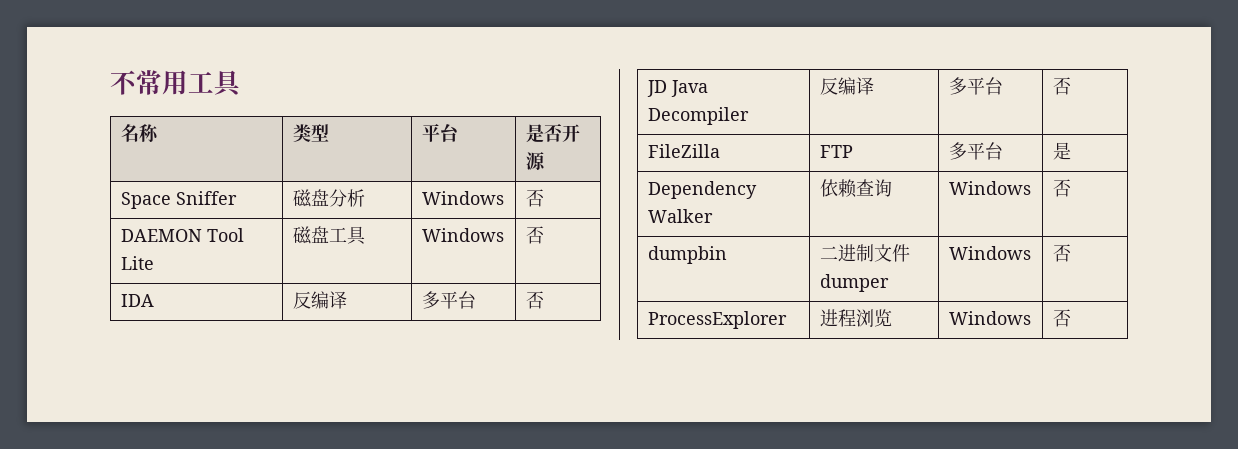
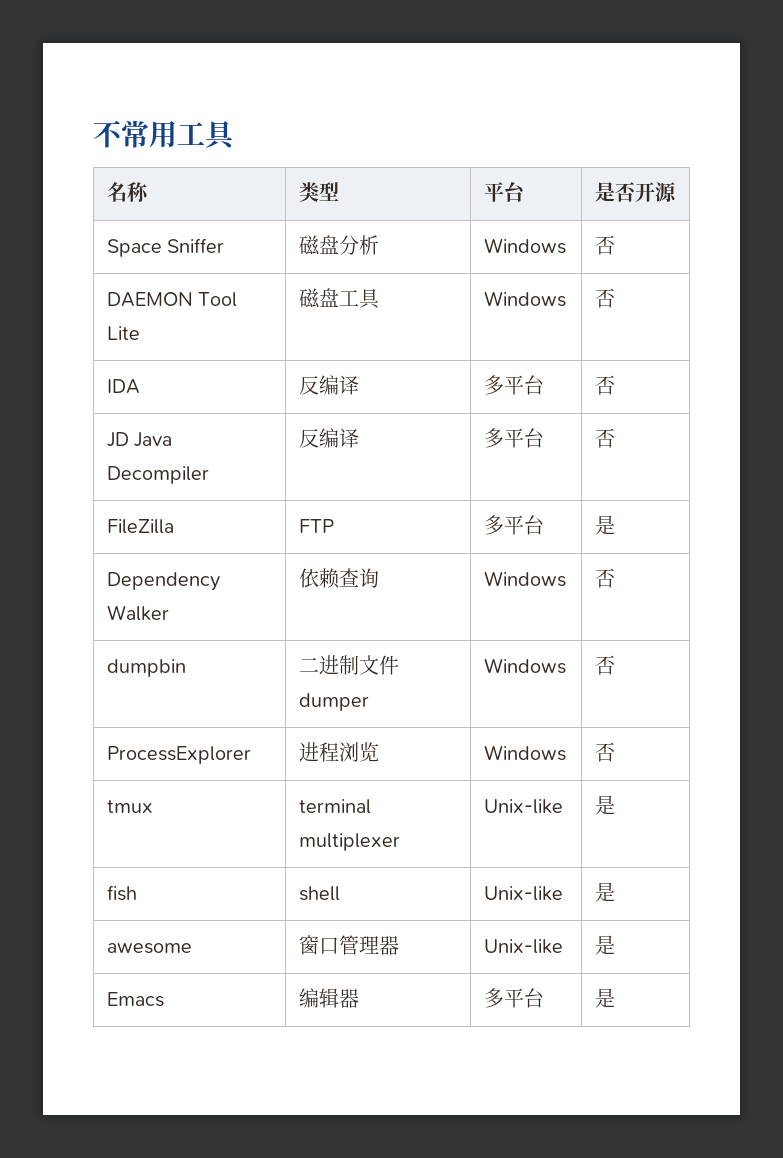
(1071, 318) none -> [106,800,153,813] [298,799,371,814] [298,833,400,851] [483,799,563,814] [594,795,615,815] [106,885,137,901] [298,886,340,901] [483,886,563,901] [594,882,615,902] [106,943,192,954] [298,935,399,955] [483,939,563,954] [594,935,615,955] [106,992,164,1007] [298,988,359,1008] [483,988,544,1008] [594,988,615,1008] // tmux | terminal multiplexer | Unix-like | 是 // fish | shell | Unix-like | 是 // awesome | 窗口管理器 | Unix-like | 是 // Emacs | 编辑器 | 多平台 | 是

